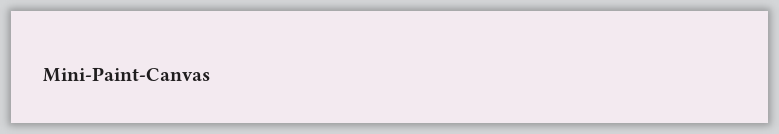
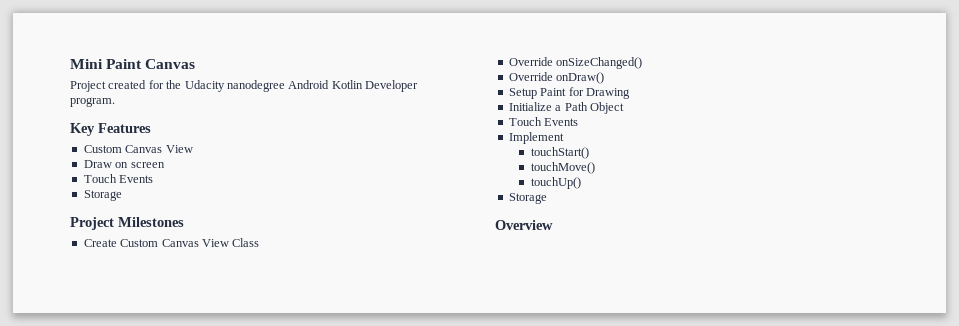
[43,67,210,82] Mini-Paint-Canvas -> [70,59,196,69] [70,80,418,92] [70,97,115,107] [70,123,151,136] [83,145,193,153] [83,160,165,168] [83,174,154,183] [83,190,122,201] [70,217,184,230] [83,238,260,247] [508,57,643,69] [508,72,605,84] [508,87,630,99] [508,102,624,114] [508,117,579,126] [508,132,564,144] [530,147,589,159] [530,162,595,174] [530,177,581,189] [508,193,547,204] [495,220,553,230] Mini Paint Canvas // Project created for the Udacity nanodegree Android Kotlin Developer program. // Key Features // Custom Canvas View // Draw on screen // Touch Events // Storage // Project Milestones // Create Custom Canvas View Class // Override onSizeChanged() // Override onDraw() // Setup Paint for Drawing // Initialize a Path Object // Touch Events // Implement // touchStart() // touchMove() // touchUp() // Storage // Overview

